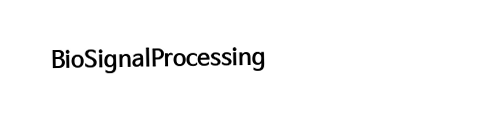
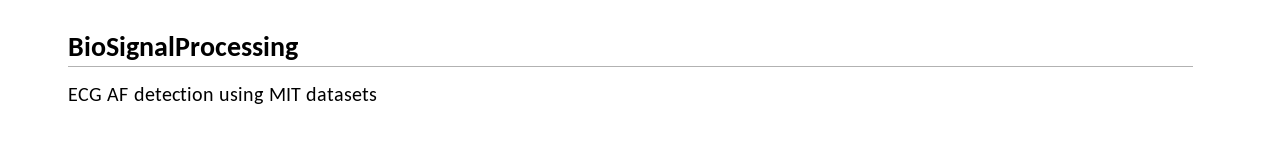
(267, 59) none -> [68,87,377,104] // ECG AF detection using MIT datasets

